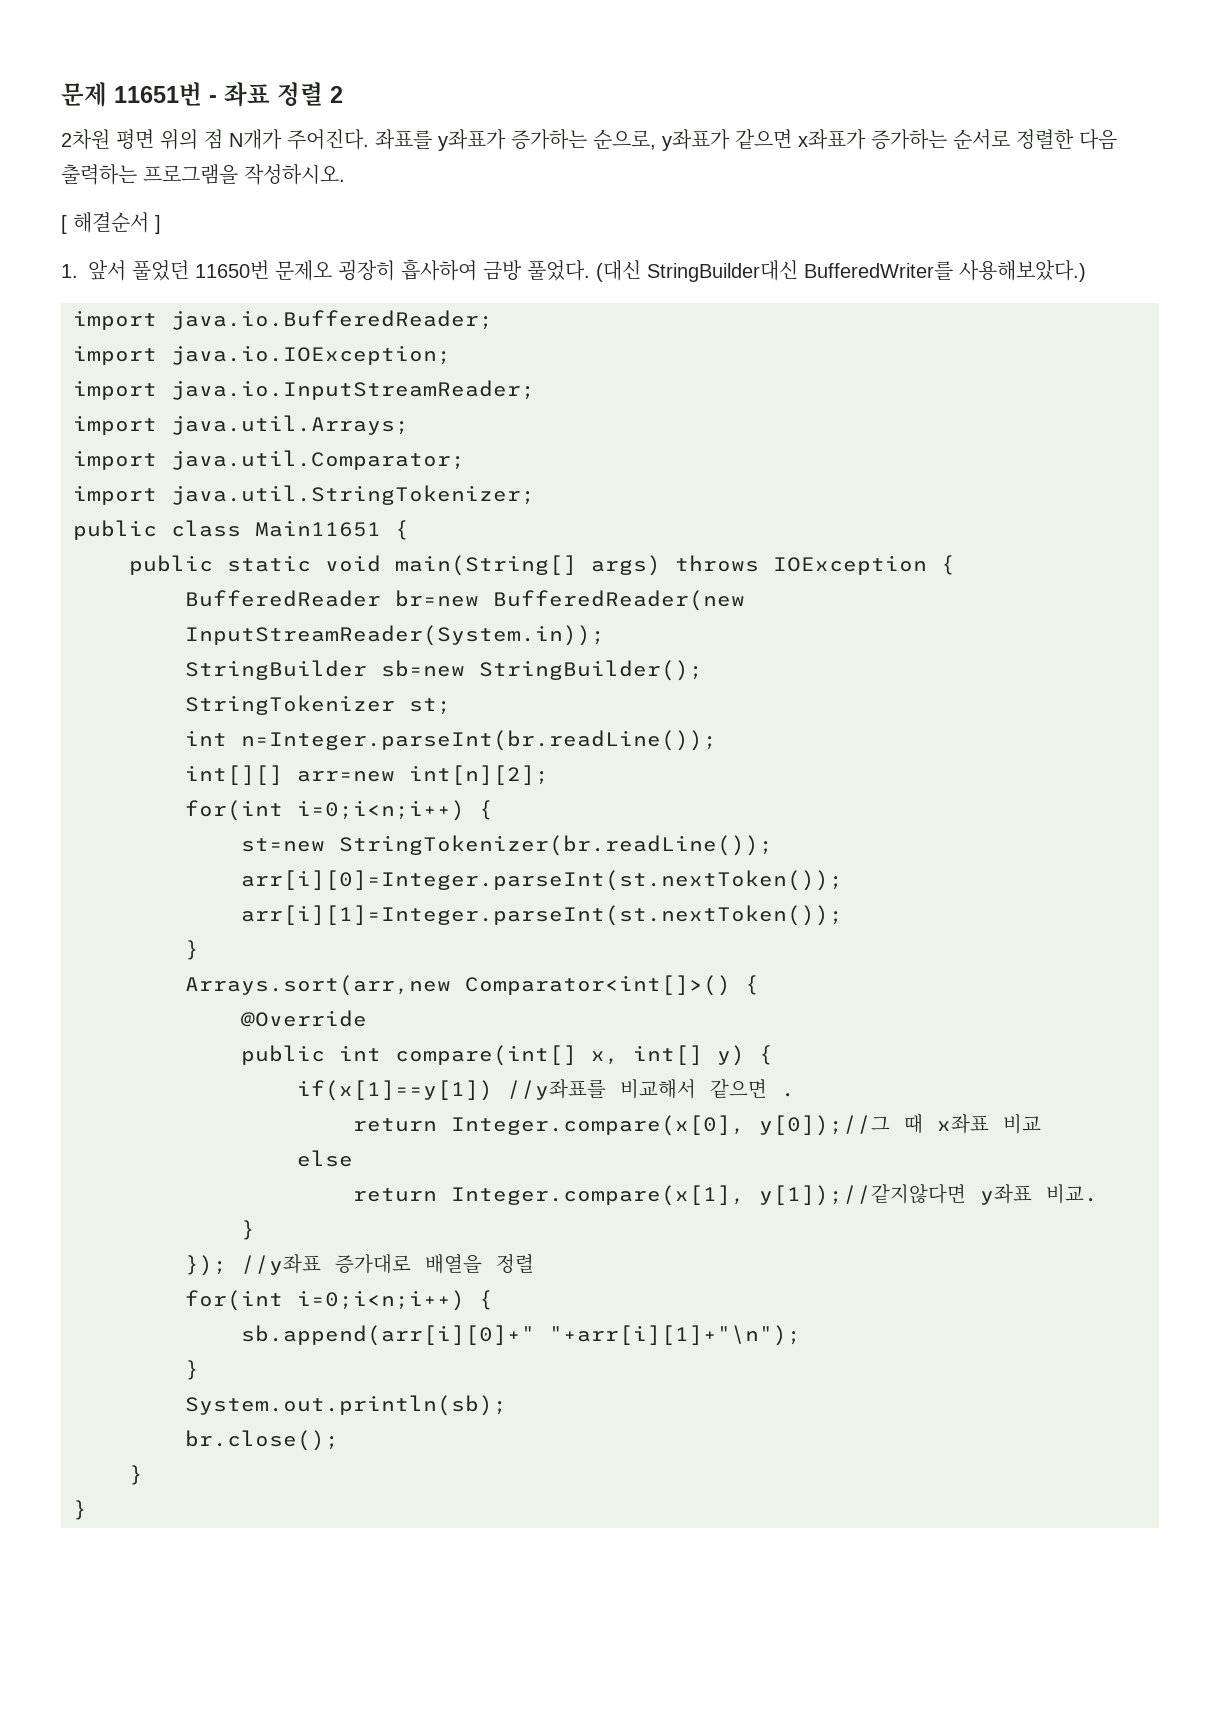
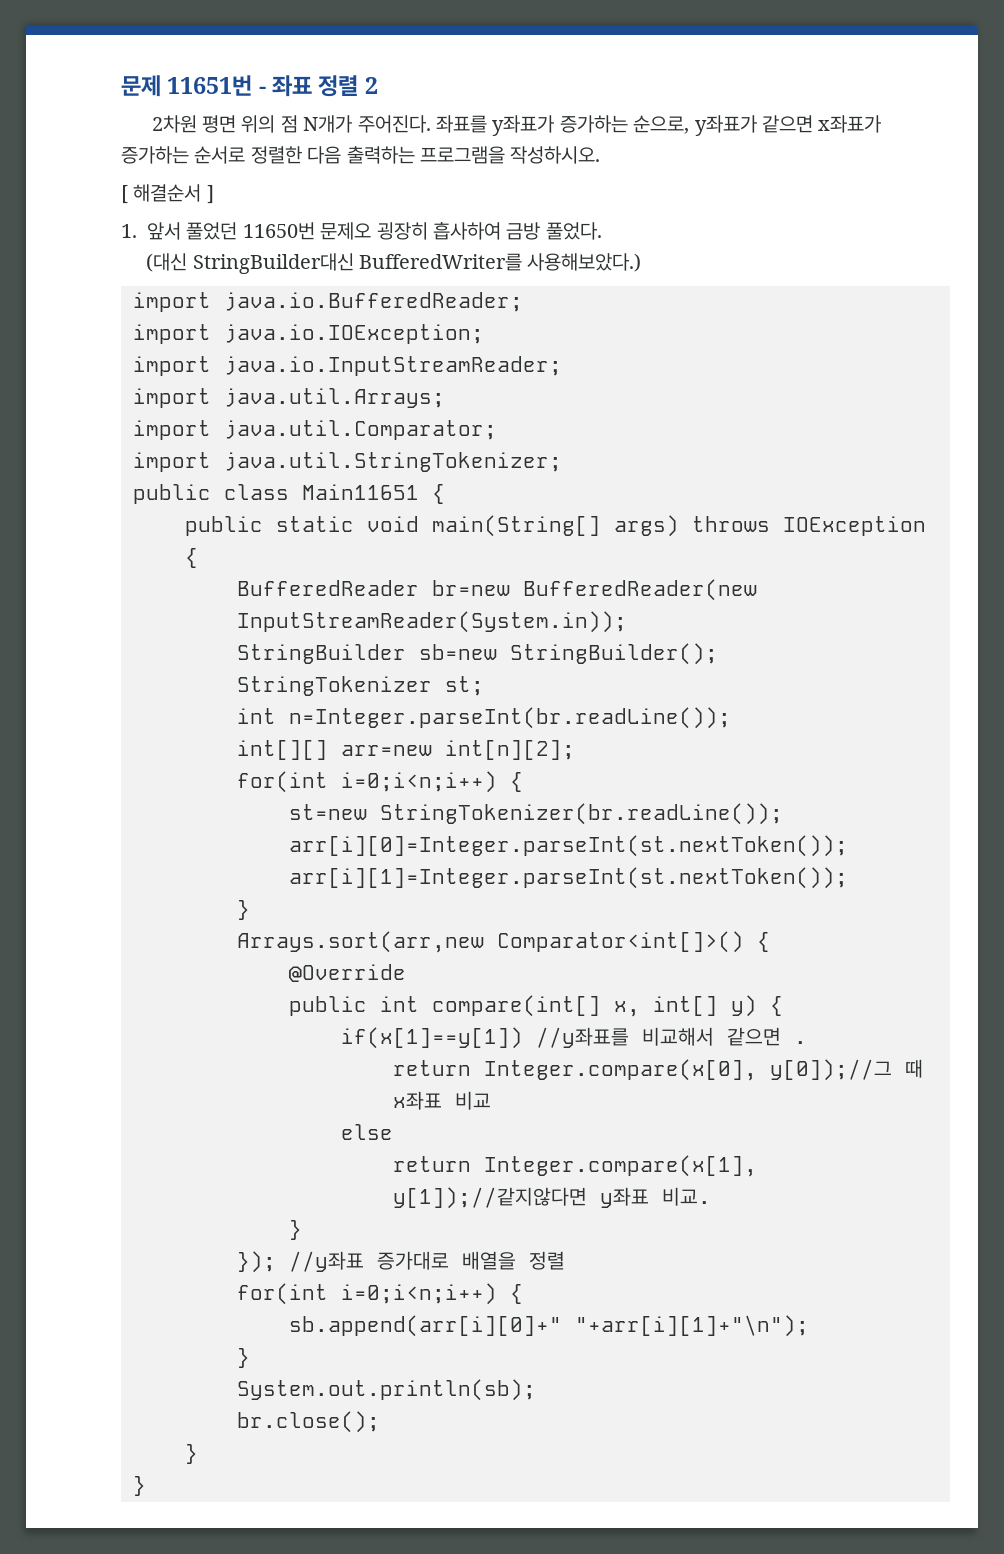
(590, 270) none -> (602, 231) //

